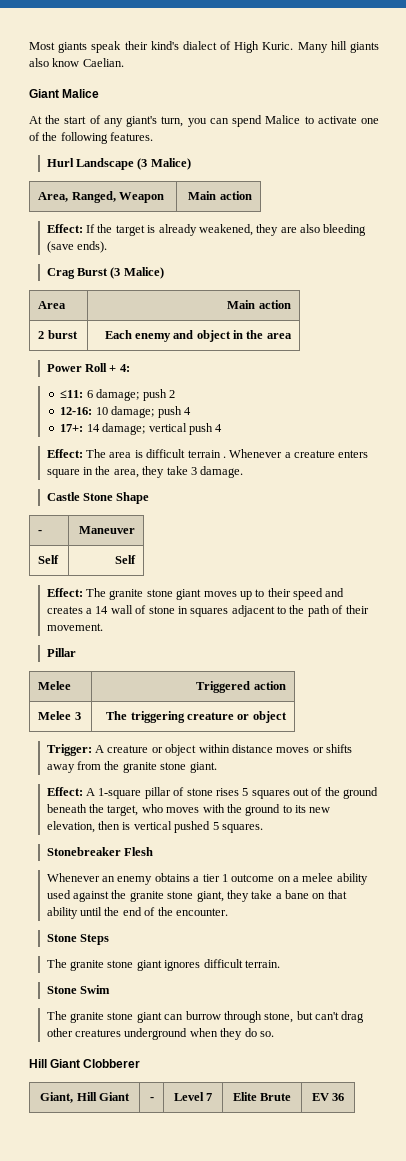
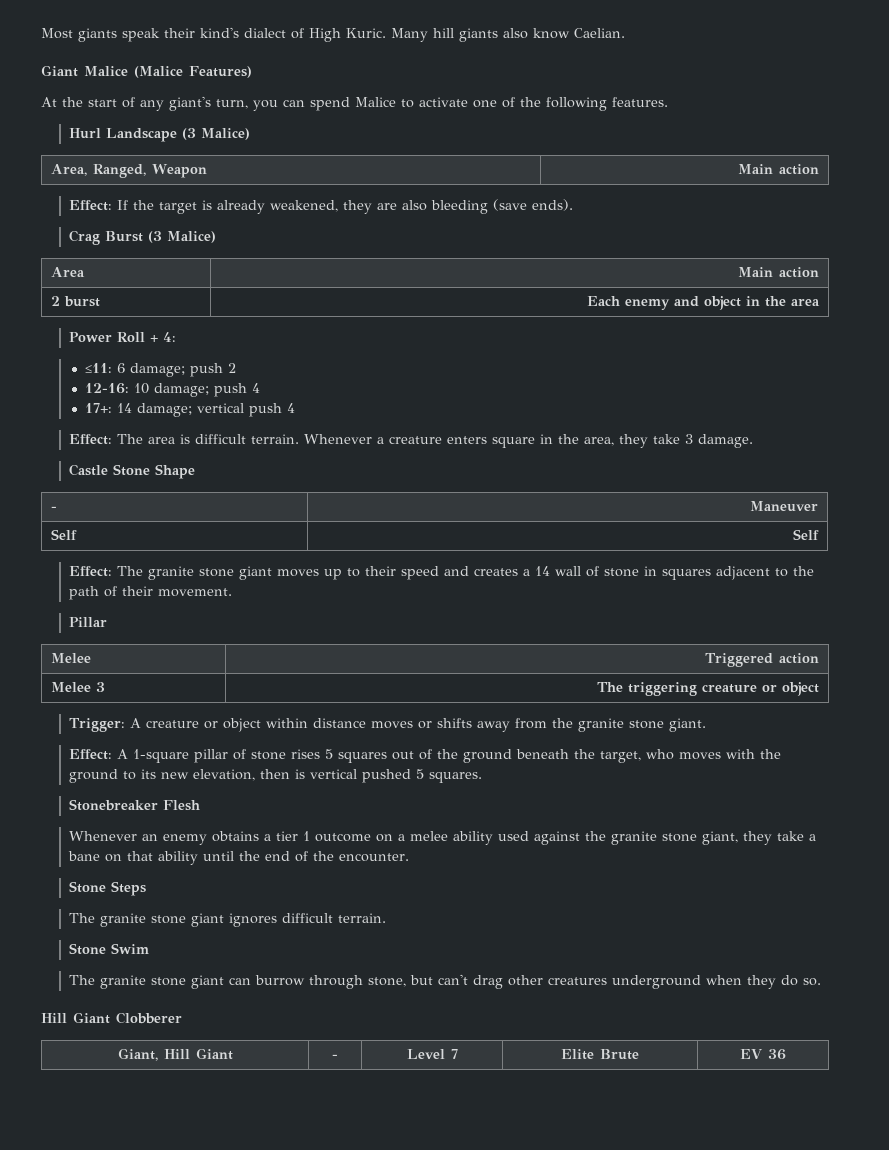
(100, 93) none -> [134,66,252,78] (Malice Features)
[187,450,226,458] terrain . -> [250,434,299,444] terrain.

